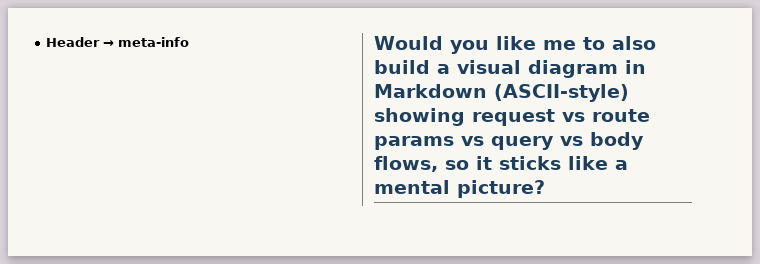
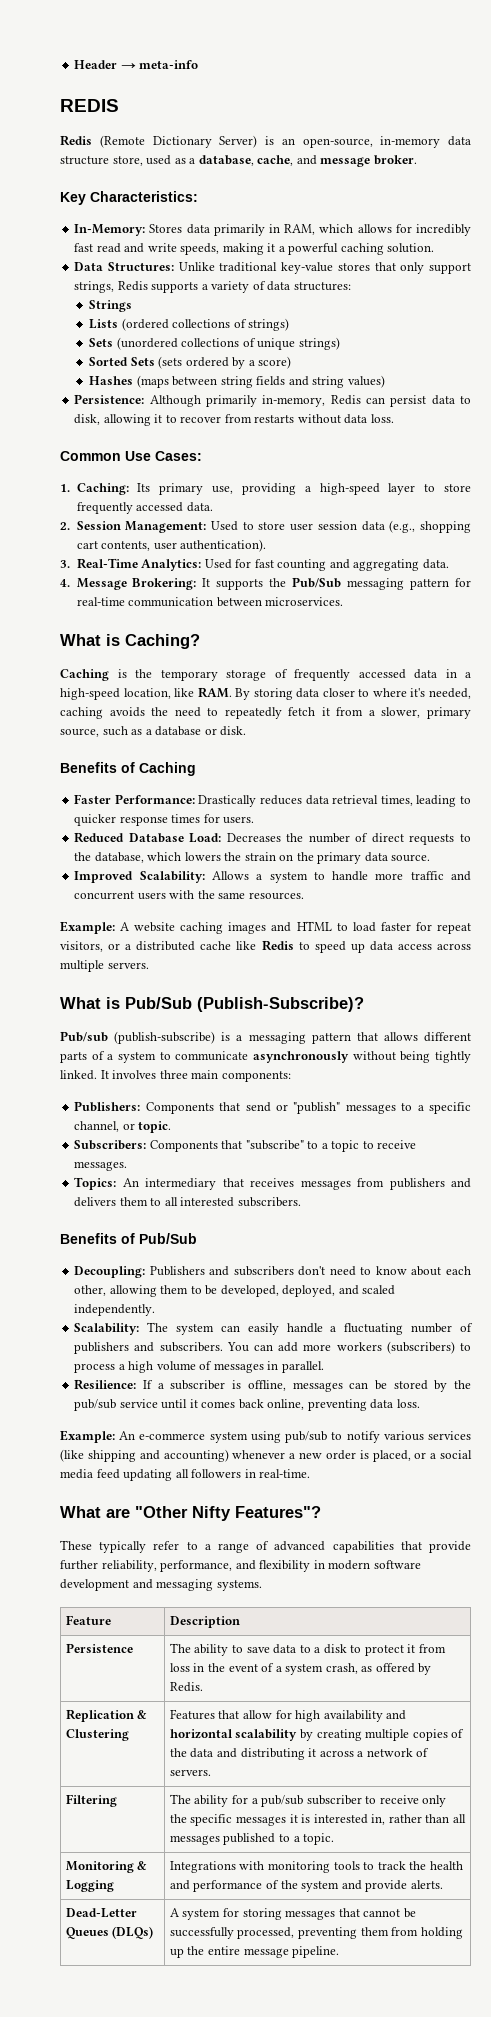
[374,36,656,54] [374,60,646,78] [374,84,629,102] [374,108,650,126] [374,132,644,150] [374,156,628,172] [374,180,545,198] Would you like me to also build a visual diagram in Markdown (ASCII-style) showing request vs route params vs query vs body flows, so it sticks like a mental picture? -> [60,99,119,112] [60,135,471,148] [60,155,417,167] [60,191,198,205] [74,224,471,236] [74,243,435,255] [74,262,471,274] [74,281,351,293] [89,300,133,312] [89,318,290,331] [89,337,340,350] [89,356,292,369] [89,375,385,388] [74,394,471,407] [74,414,394,426] [60,451,202,461] [60,483,471,495] [76,502,213,514] [60,520,472,533] [76,539,267,552] [60,558,449,571] [60,577,471,590] [76,597,344,607] [60,634,200,649] [60,669,471,681] [60,687,472,700] [60,707,471,719] [60,726,247,737] [60,762,196,776] [74,794,471,807] [74,814,255,826] [74,832,471,845] [74,852,431,864] [74,871,472,883] [74,890,304,900] [60,921,471,934] [60,940,471,953] [60,960,149,972] [60,997,364,1012] [60,1031,471,1044] [60,1051,472,1063] [60,1070,291,1082] [74,1101,471,1114] [74,1121,172,1133] [74,1140,417,1152] [74,1161,128,1171] [74,1177,471,1190] [74,1197,301,1207] [60,1233,197,1244] [74,1266,472,1278] [74,1285,396,1297] [74,1304,156,1316] [74,1322,473,1335] [74,1341,471,1354] [74,1361,324,1373] [74,1379,471,1392] [74,1399,420,1411] [60,1430,472,1443] [60,1449,472,1462] [60,1469,311,1481] [60,1506,321,1521] [60,1540,471,1553] [60,1560,421,1572] [60,1579,262,1591] [65,1615,111,1625] [169,1616,240,1628] [65,1643,133,1653] [169,1643,446,1656] [169,1663,432,1675] [169,1682,203,1692] [65,1709,148,1722] [65,1729,129,1741] [169,1709,407,1722] [169,1729,465,1741] [169,1748,430,1760] [169,1769,211,1776] [65,1794,117,1807] [169,1794,447,1807] [169,1814,466,1826] [169,1833,335,1845] [65,1861,148,1873] [65,1880,114,1892] [169,1861,463,1873] [169,1880,443,1892] [65,1908,137,1918] [65,1926,154,1939] [169,1908,416,1920] [169,1927,463,1939] [169,1946,340,1958] REDIS // Redis (Remote Dictionary Server) is an open-source, in-memory data structure store, used as a database, cache, and message broker. // Key Characteristics: // In-Memory: Stores data primarily in RAM, which allows for incredibly fast read and write speeds, making it a powerful caching solution. // Data Structures: Unlike traditional key-value stores that only support strings, Redis supports a variety of data structures: // Strings // Lists (ordered collections of strings) // Sets (unordered collections of unique strings) // Sorted Sets (sets ordered by a score) // Hashes (maps between string fields and string values) // Persistence: Although primarily in-memory, Redis can persist data to disk, allowing it to recover from restarts without data loss. // Common Use Cases: // 1. Caching: Its primary use, providing a high-speed layer to store frequently accessed data. // 2. Session Management: Used to store user session data (e.g., shopping cart contents, user authentication). // 3. Real-Time Analytics: Used for fast counting and aggregating data. // 4. Message Brokering: It supports the Pub/Sub messaging pattern for real-time communication between microservices. // What is Caching? // Caching is the temporary storage of frequently accessed data in a high-speed location, like RAM. By storing data closer to where it's needed, caching avoids the need to repeatedly fetch it from a slower, primary source, such as a database or disk. // Benefits of Caching // Faster Performance: Drastically reduces data retrieval times, leading to quicker response times for users. // Reduced Database Load: Decreases the number of direct requests to the database, which lowers the strain on the primary data source. // Improved Scalability: Allows a system to handle more traffic and concurrent users with the same resources. // Example: A website caching images and HTML to load faster for repeat visitors, or a distributed cache like Redis to speed up data access across multiple servers. // What is Pub/Sub (Publish-Subscribe)? // Pub/sub (publish-subscribe) is a messaging pattern that allows different parts of a system to communicate asynchronously without being tightly linked. It involves three main components: // Publishers: Components that send or "publish" messages to a specific channel, or topic. // Subscribers: Components that "subscribe" to a topic to receive messages. // Topics: An intermediary that receives messages from publishers and delivers them to all interested subscribers. // Benefits of Pub/Sub // Decoupling: Publishers and subscribers don't need to know about each other, allowing them to be developed, deployed, and scaled independently. // Scalability: The system can easily handle a fluctuating number of publishers and subscribers. You can add more workers (subscribers) to process a high volume of messages in parallel. // Resilience: If a subscriber is offline, messages can be stored by the pub/sub service until it comes back online, preventing data loss. // Example: An e-commerce system using pub/sub to notify various services (like shipping and accounting) whenever a new order is placed, or a social media feed updating all followers in real-time. // What are "Other Nifty Features"? // These typically refer to a range of advanced capabilities that provide further reliability, performance, and flexibility in modern software development and messaging systems. // Feature | Description // Persistence | The ability to save data to a disk to protect it from loss in the event of a system crash, as offered by Redis. // Replication & Clustering | Features that allow for high availability and horizontal scalability by creating multiple copies of the data and distributing it across a network of servers. // Filtering | The ability for a pub/sub subscriber to receive only the specific messages it is interested in, rather than all messages published to a topic. // Monitoring & Logging | Integrations with monitoring tools to track the health and performance of the system and provide alerts. // Dead-Letter Queues (DLQs) | A system for storing messages that cannot be successfully processed, preventing them from holding up the entire message pipeline.

